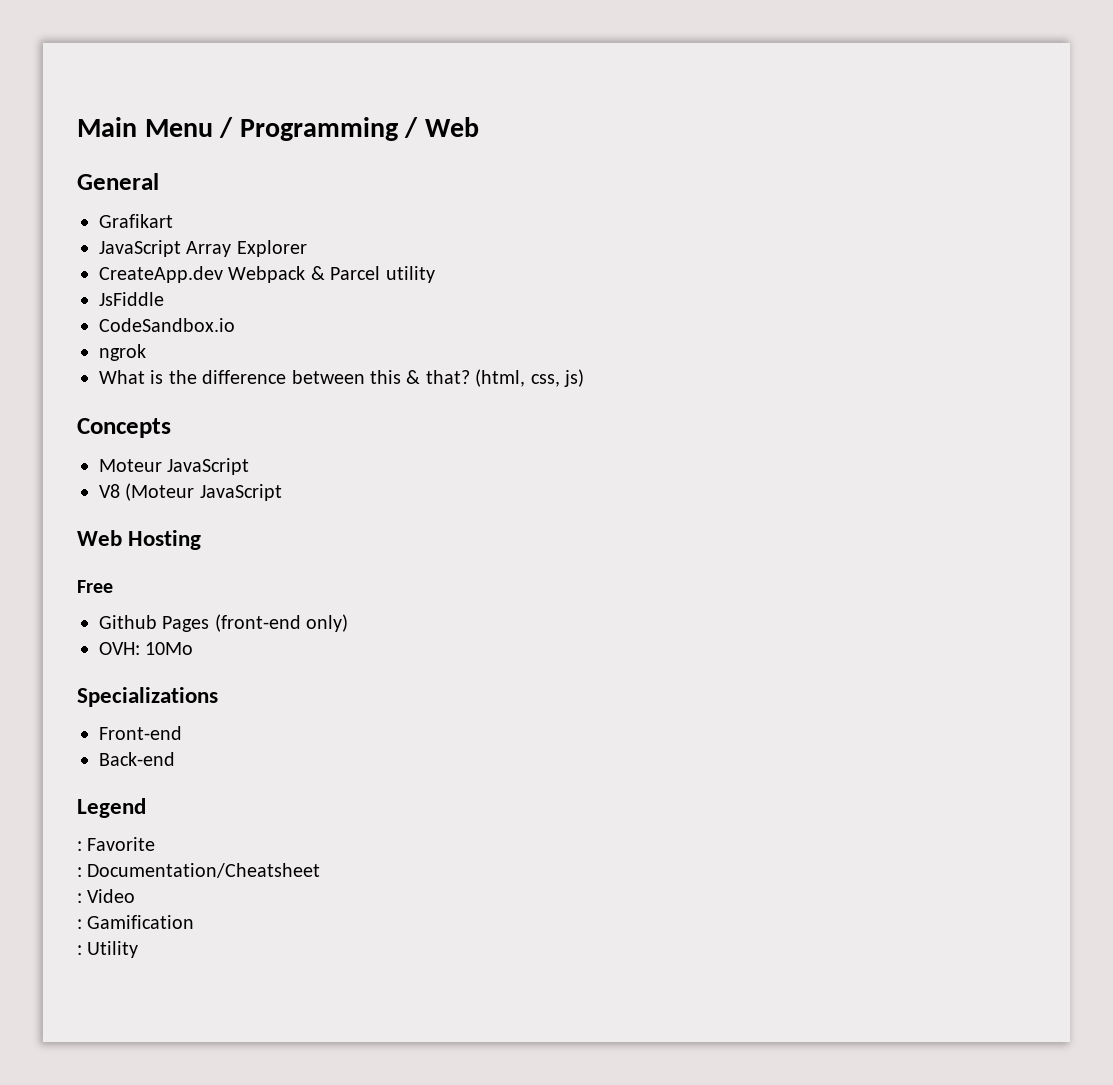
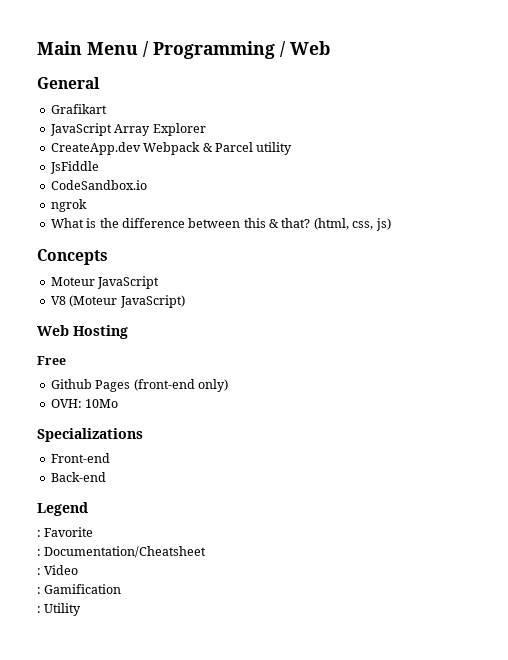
[199,484,282,501] JavaScript -> [119,295,185,308] JavaScript)

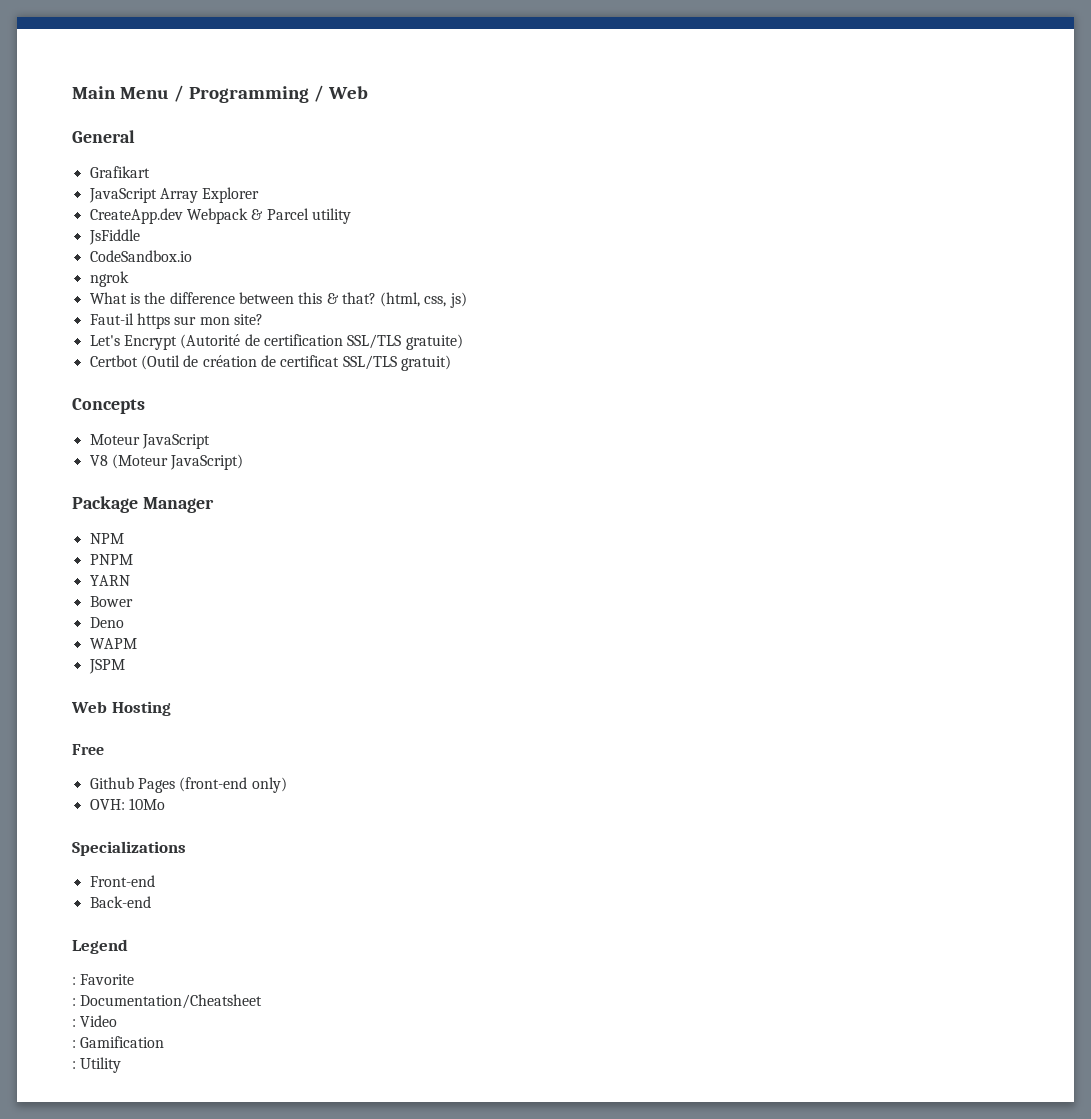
(391, 224) none -> [89,313,263,329] [89,334,463,350] [89,355,451,371] // Faut-il https sur mon site? // Let's Encrypt (Autorité de certification SSL/TLS gratuite) // Certbot (Outil de création de certificat SSL/TLS gratuit)
(185, 301) none -> [72,496,214,513] [89,533,124,544] [89,554,133,565] [89,575,130,586] [89,596,133,607] [89,617,124,628] [89,638,137,649] [88,659,125,674] // Package Manager // NPM // PNPM // YARN // Bower // Deno // WAPM // JSPM

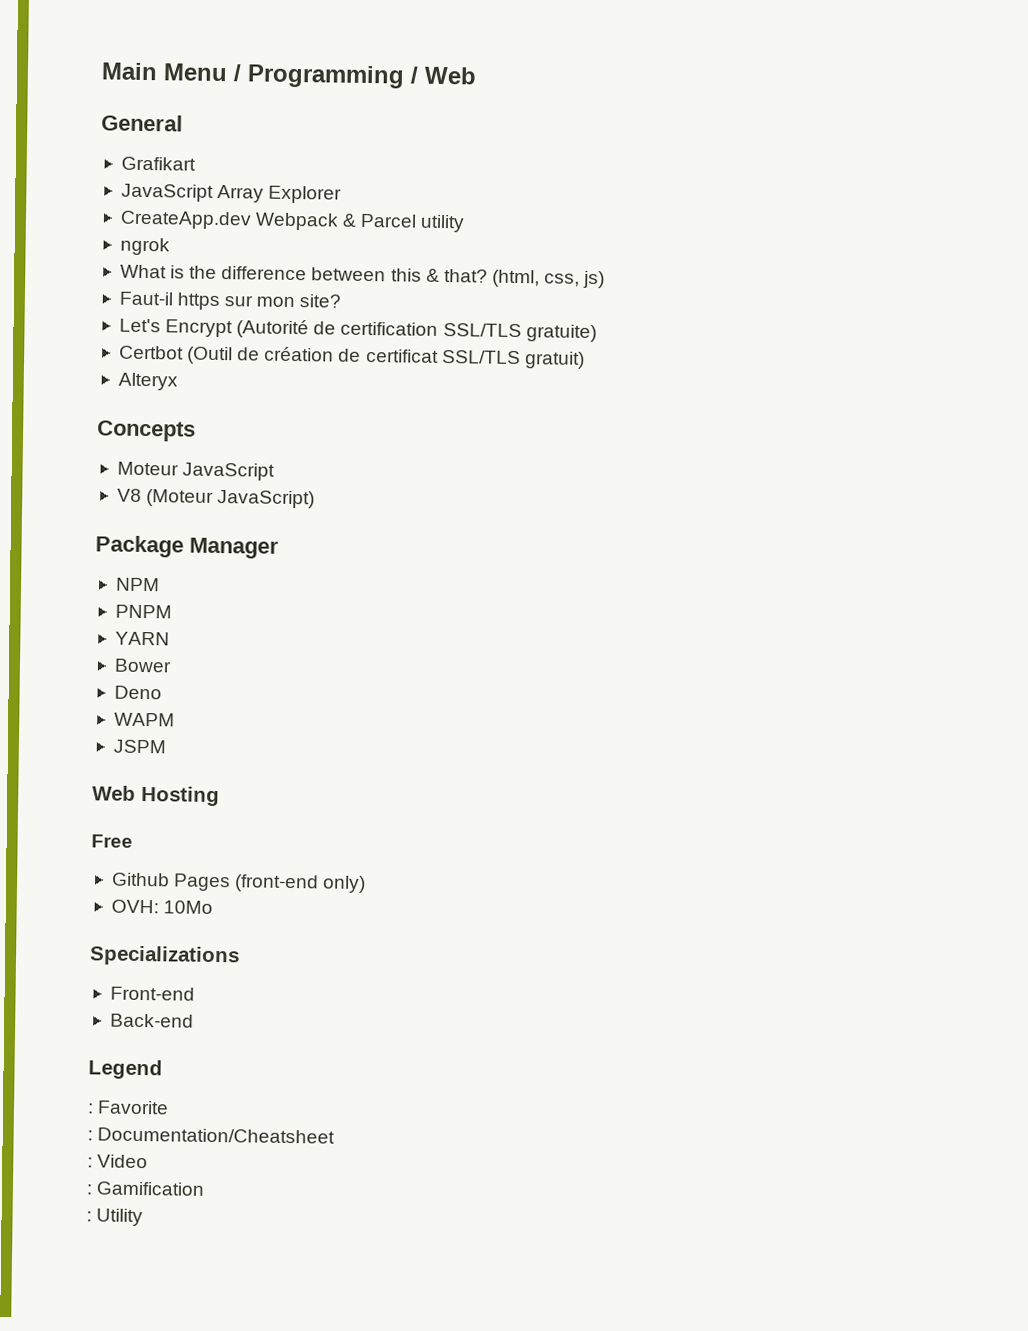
[88,229,140,245] [89,250,192,262] // JsFiddle // CodeSandbox.io -> (466, 223) none
(451, 363) none -> [117,372,178,391] // Alteryx

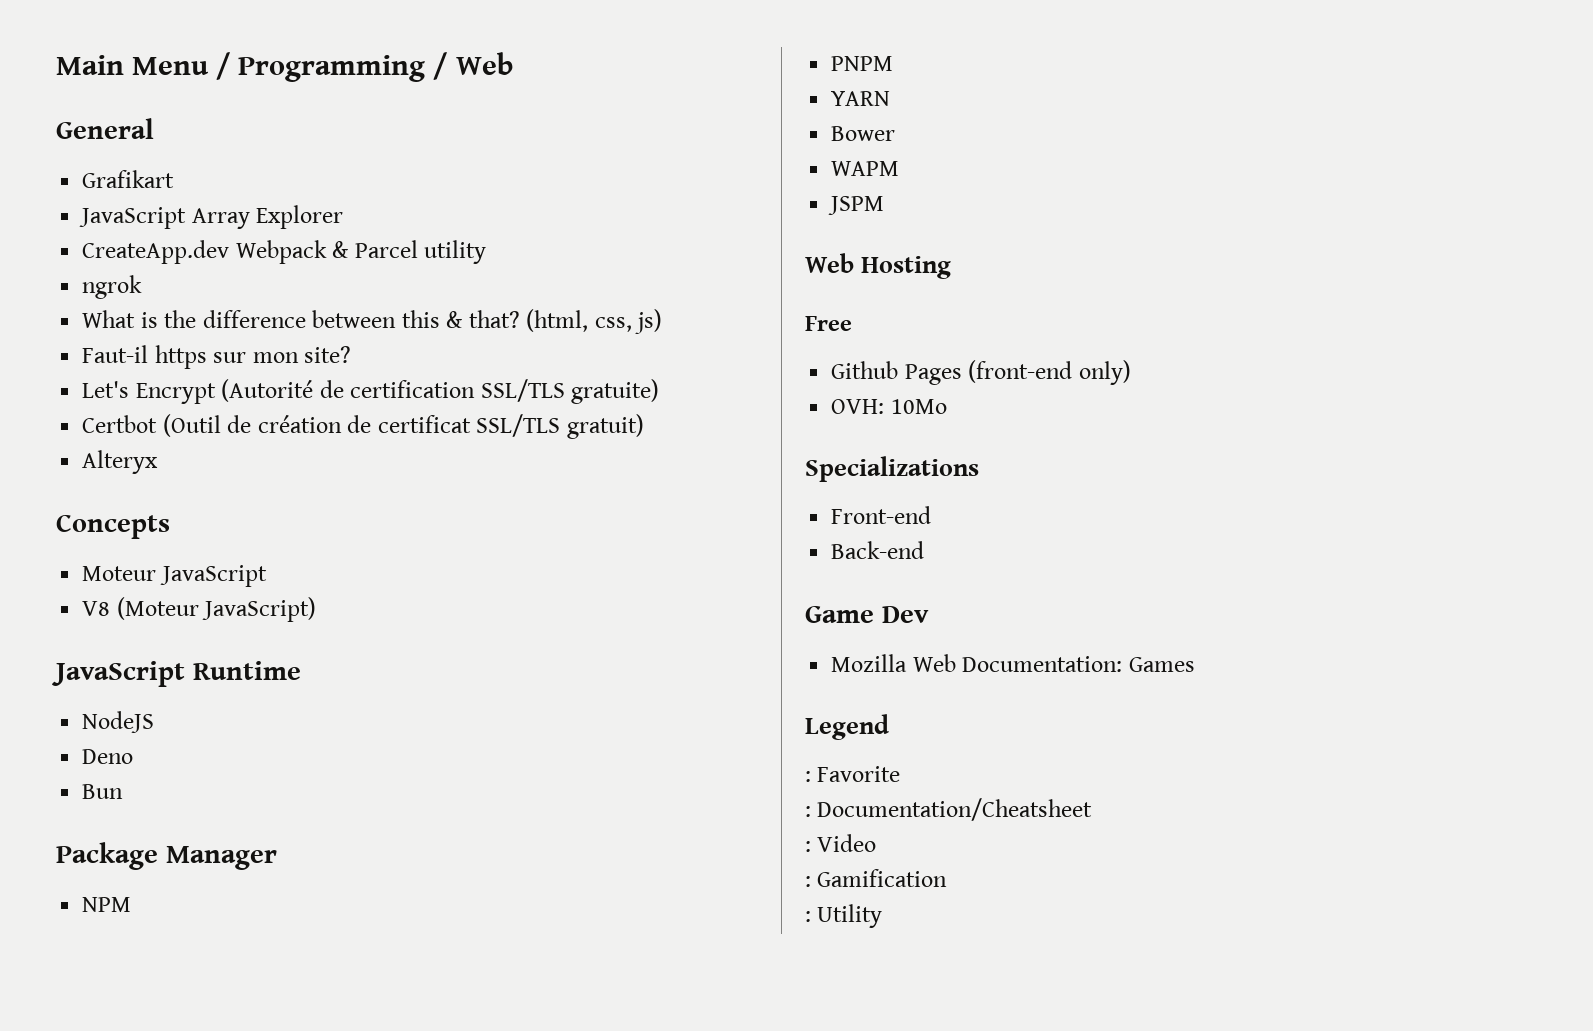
(316, 499) none -> [52,661,301,687] [82,711,155,733] [82,749,134,764] [82,784,124,799] // JavaScript Runtime // NodeJS // Deno // Bun
[113,685,162,700] // Deno -> (896, 133) none
(194, 1020) none -> [805,606,929,623] [831,654,1195,672] // Game Dev // Mozilla Web Documentation: Games

